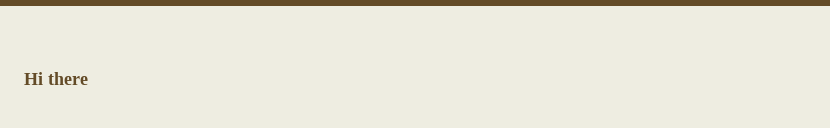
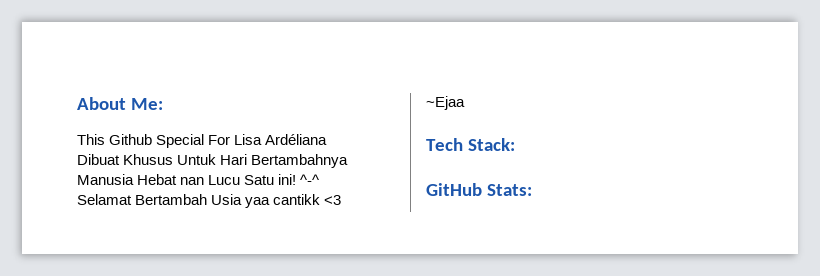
[24,72,88,85] Hi there -> [77,97,163,110] [77,134,328,148] [77,154,349,168] [77,174,320,185] [77,194,342,208] [426,96,465,110] [426,138,515,151] [426,183,532,196] About Me: // This Github Special For Lisa Ardéliana // Dibuat Khusus Untuk Hari Bertambahnya Manusia Hebat nan Lucu Satu ini! ^-^ // Selamat Bertambah Usia yaa cantikk <3 // ~Ejaa // Tech Stack: // GitHub Stats:

